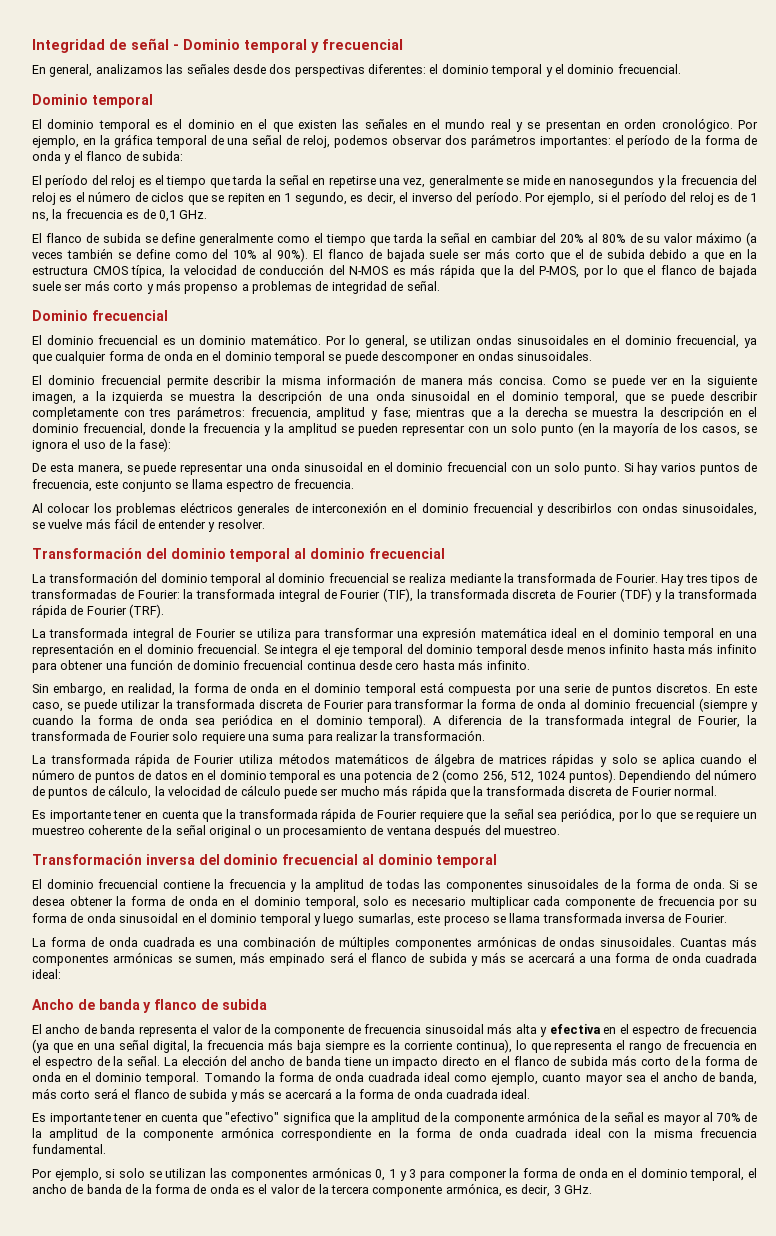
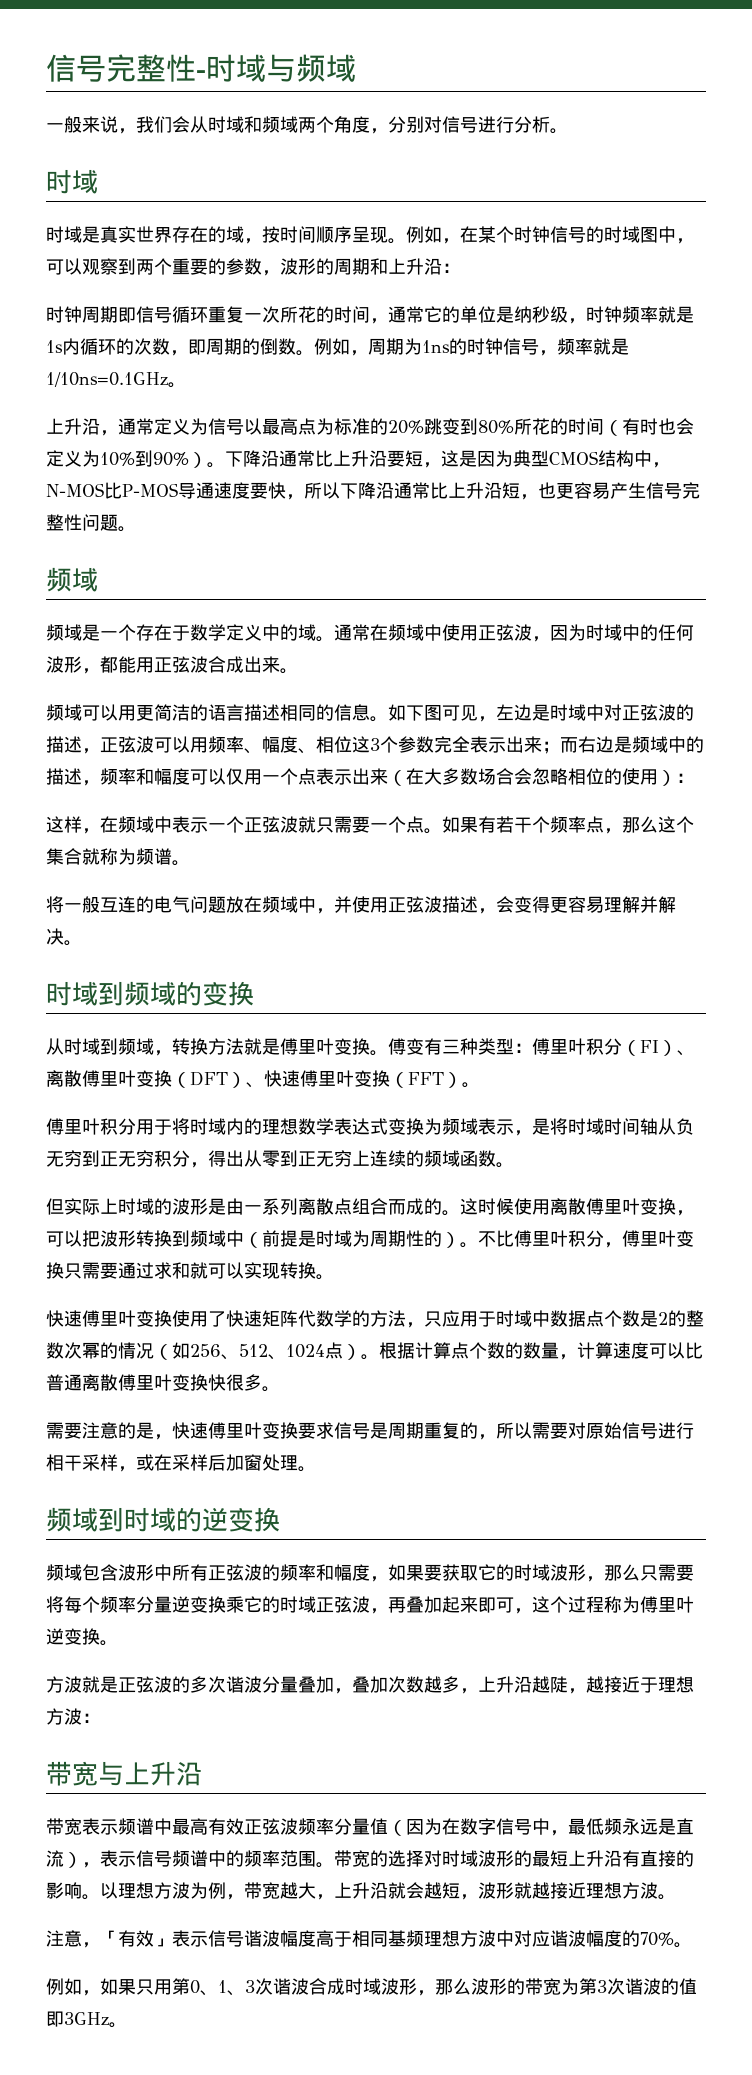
[32,38,403,53] [32,64,681,77] [32,94,153,108] [32,118,759,132] [32,134,757,148] [32,151,183,164] [32,175,757,188] [32,192,758,205] [32,209,208,222] [32,232,757,246] [32,248,757,262] [32,264,757,278] [32,280,440,294] [32,310,168,321] [32,334,757,348] [32,351,593,364] [32,374,758,388] [32,390,759,404] [32,406,757,420] [32,422,757,436] [32,438,171,452] [32,462,757,475] [32,479,354,492] [32,502,757,516] [32,518,265,532] [32,548,445,562] [32,572,757,586] [31,588,757,602] [32,604,165,618] [32,627,758,641] [32,643,757,657] [32,659,530,673] [32,682,758,696] [32,698,759,712] [32,714,758,728] [31,730,485,744] [32,753,757,767] [32,769,758,783] [32,785,718,799] [32,808,757,822] [32,824,560,838] [32,854,498,868] [32,879,757,892] [32,896,757,909] [32,913,727,926] [32,936,757,950] [32,952,757,966] [32,969,61,979] [32,999,267,1013] [32,1023,758,1037] [32,1039,757,1053] [32,1055,757,1069] [32,1072,758,1085] [32,1088,531,1102] [32,1111,757,1125] [32,1127,758,1141] [32,1144,106,1154] [32,1167,757,1181] [32,1183,593,1197] Integridad de señal - Dominio temporal y frecuencial // En general, analizamos las señales desde dos perspectivas diferentes: el dominio temporal y el dominio frecuencial. // Dominio temporal // El dominio temporal es el dominio en el que existen las señales en el mundo real y se presentan en orden cronológico. Por ejemplo, en la gráfica temporal de una señal de reloj, podemos observar dos parámetros importantes: el período de la forma de onda y el flanco de subida: // El período del reloj es el tiempo que tarda la señal en repetirse una vez, generalmente se mide en nanosegundos y la frecuencia del reloj es el número de ciclos que se repiten en 1 segundo, es decir, el inverso del período. Por ejemplo, si el período del reloj es de 1 ns, la frecuencia es de 0,1 GHz. // El flanco de subida se define generalmente como el tiempo que tarda la señal en cambiar del 20% al 80% de su valor máximo (a veces también se define como del 10% al 90%). El flanco de bajada suele ser más corto que el de subida debido a que en la estructura CMOS típica, la velocidad de conducción del N-MOS es más rápida que la del P-MOS, por lo que el flanco de bajada suele ser más corto y más propenso a problemas de integridad de señal. // Dominio frecuencial // El dominio frecuencial es un dominio matemático. Por lo general, se utilizan ondas sinusoidales en el dominio frecuencial, ya que cualquier forma de onda en el dominio temporal se puede descomponer en ondas sinusoidales. // El dominio frecuencial permite describir la misma información de manera más concisa. Como se puede ver en la siguiente imagen, a la izquierda se muestra la descripción de una onda sinusoidal en el dominio temporal, que se puede describir completamente con tres parámetros: frecuencia, amplitud y fase; mientras que a la derecha se muestra la descripción en el dominio frecuencial, donde la frecuencia y la amplitud se pueden representar con un solo punto (en la mayoría de los casos, se ignora el uso de la fase): // De esta manera, se puede representar una onda sinusoidal en el dominio frecuencial con un solo punto. Si hay varios puntos de frecuencia, este conjunto se llama espectro de frecuencia. // Al colocar los problemas eléctricos generales de interconexión en el dominio frecuencial y describirlos con ondas sinusoidales, se vuelve más fácil de entender y resolver. // Transformación del dominio temporal al dominio frecuencial // La transformación del dominio temporal al dominio frecuencial se realiza mediante la transformada de Fourier. Hay tres tipos de transformadas de Fourier: la transformada integral de Fourier (TIF), la transformada discreta de Fourier (TDF) y la transformada rápida de Fourier (TRF). // La transformada integral de Fourier se utiliza para transformar una expresión matemática ideal en el dominio temporal en una representación en el dominio frecuencial. Se integra el eje temporal del dominio temporal desde menos infinito hasta más infinito para obtener una función de dominio frecuencial continua desde cero hasta más infinito. // Sin embargo, en realidad, la forma de onda en el dominio temporal está compuesta por una serie de puntos discretos. En este caso, se puede utilizar la transformada discreta de Fourier para transformar la forma de onda al dominio frecuencial (siempre y cuando la forma de onda sea periódica en el dominio temporal). A diferencia de la transformada integral de Fourier, la transformada de Fourier solo requiere una suma para realizar la transformación. // La transformada rápida de Fourier utiliza métodos matemáticos de álgebra de matrices rápidas y solo se aplica cuando el número de puntos de datos en el dominio temporal es una potencia de 2 (como 256, 512, 1024 puntos). Dependiendo del número de puntos de cálculo, la velocidad de cálculo puede ser mucho más rápida que la transformada discreta de Fourier normal. // Es importante tener en cuenta que la transformada rápida de Fourier requiere que la señal sea periódica, por lo que se requiere un muestreo coherente de la señal original o un procesamiento de ventana después del muestreo. // Transformación inversa del dominio frecuencial al dominio temporal // El dominio frecuencial contiene la frecuencia y la amplitud de todas las componentes sinusoidales de la forma de onda. Si se desea obtener la forma de onda en el dominio temporal, solo es necesario multiplicar cada componente de frecuencia por su forma de onda sinusoidal en el dominio temporal y luego sumarlas, este proceso se llama transformada inversa de Fourier. // La forma de onda cuadrada es una combinación de múltiples componentes armónicas de ondas sinusoidales. Cuantas más componentes armónicas se sumen, más empinado será el flanco de subida y más se acercará a una forma de onda cuadrada ideal: // Ancho de banda y flanco de subida // El ancho de banda representa el valor de la componente de frecuencia sinusoidal más alta y efectiva en el espectro de frecuencia (ya que en una señal digital, la frecuencia más baja siempre es la corriente continua), lo que representa el rango de frecuencia en el espectro de la señal. La elección del ancho de banda tiene un impacto directo en el flanco de subida más corto de la forma de onda en el dominio temporal. Tomando la forma de onda cuadrada ideal como ejemplo, cuanto mayor sea el ancho de banda, más corto será el flanco de subida y más se acercará a la forma de onda cuadrada ideal. // Es importante tener en cuenta que "efectivo" significa que la amplitud de la componente armónica de la señal es mayor al 70% de la amplitud de la componente armónica correspondiente en la forma de onda cuadrada ideal con la misma frecuencia fundamental. // Por ejemplo, si solo se utilizan las componentes armónicas 0, 1 y 3 para componer la forma de onda en el dominio temporal, el ancho de banda de la forma de onda es el valor de la tercera componente armónica, es decir, 3 GHz. -> [46,54,356,82] [46,116,568,134] [46,169,98,194] [46,226,694,244] [46,258,460,276] [46,306,694,324] [46,338,629,356] [46,372,186,388] [46,418,694,436] [46,450,670,468] [46,482,700,500] [46,514,136,532] [46,567,98,592] [46,624,694,642] [46,656,298,674] [46,704,694,722] [46,736,704,754] [46,768,694,786] [46,816,694,834] [46,848,190,866] [46,896,676,914] [46,928,82,946] [46,981,254,1006] [46,1038,695,1056] [46,1070,480,1088] [46,1118,694,1136] [46,1150,514,1168] [46,1198,694,1216] [46,1230,694,1248] [46,1262,334,1280] [46,1310,704,1328] [46,1342,703,1360] [46,1374,280,1392] [46,1422,694,1440] [46,1454,316,1472] [46,1507,280,1532] [46,1564,694,1582] [46,1596,694,1614] [46,1628,118,1646] [46,1676,694,1694] [46,1708,100,1725] [46,1761,202,1786] [46,1818,694,1836] [46,1850,694,1868] [46,1882,676,1900] [46,1930,692,1948] [46,1978,697,1996] [46,2011,127,2028] 信号完整性-时域与频域 // 一般来说，我们会从时域和频域两个角度，分别对信号进行分析。 // 时域 // 时域是真实世界存在的域，按时间顺序呈现。例如，在某个时钟信号的时域图中，可以观察到两个重要的参数，波形的周期和上升沿： // 时钟周期即信号循环重复一次所花的时间，通常它的单位是纳秒级，时钟频率就是1s内循环的次数，即周期的倒数。例如，周期为1ns的时钟信号，频率就是1/10ns=0.1GHz。 // 上升沿，通常定义为信号以最高点为标准的20%跳变到80%所花的时间（有时也会定义为10%到90%）。下降沿通常比上升沿要短，这是因为典型CMOS结构中，N-MOS比P-MOS导通速度要快，所以下降沿通常比上升沿短，也更容易产生信号完整性问题。 // 频域 // 频域是一个存在于数学定义中的域。通常在频域中使用正弦波，因为时域中的任何波形，都能用正弦波合成出来。 // 频域可以用更简洁的语言描述相同的信息。如下图可见，左边是时域中对正弦波的描述，正弦波可以用频率、幅度、相位这3个参数完全表示出来；而右边是频域中的描述，频率和幅度可以仅用一个点表示出来（在大多数场合会忽略相位的使用）： // 这样，在频域中表示一个正弦波就只需要一个点。如果有若干个频率点，那么这个集合就称为频谱。 // 将一般互连的电气问题放在频域中，并使用正弦波描述，会变得更容易理解并解决。 // 时域到频域的变换 // 从时域到频域，转换方法就是傅里叶变换。傅变有三种类型：傅里叶积分（FI）、离散傅里叶变换（DFT）、快速傅里叶变换（FFT）。 // 傅里叶积分用于将时域内的理想数学表达式变换为频域表示，是将时域时间轴从负无穷到正无穷积分，得出从零到正无穷上连续的频域函数。 // 但实际上时域的波形是由一系列离散点组合而成的。这时候使用离散傅里叶变换，可以把波形转换到频域中（前提是时域为周期性的）。不比傅里叶积分，傅里叶变换只需要通过求和就可以实现转换。 // 快速傅里叶变换使用了快速矩阵代数学的方法，只应用于时域中数据点个数是2的整数次幂的情况（如256、512、1024点）。根据计算点个数的数量，计算速度可以比普通离散傅里叶变换快很多。 // 需要注意的是，快速傅里叶变换要求信号是周期重复的，所以需要对原始信号进行相干采样，或在采样后加窗处理。 // 频域到时域的逆变换 // 频域包含波形中所有正弦波的频率和幅度，如果要获取它的时域波形，那么只需要将每个频率分量逆变换乘它的时域正弦波，再叠加起来即可，这个过程称为傅里叶逆变换。 // 方波就是正弦波的多次谐波分量叠加，叠加次数越多，上升沿越陡，越接近于理想方波： // 带宽与上升沿 // 带宽表示频谱中最高有效正弦波频率分量值（因为在数字信号中，最低频永远是直流），表示信号频谱中的频率范围。带宽的选择对时域波形的最短上升沿有直接的影响。以理想方波为例，带宽越大，上升沿就会越短，波形就越接近理想方波。 // 注意，「有效」表示信号谐波幅度高于相同基频理想方波中对应谐波幅度的70%。 // 例如，如果只用第0、1、3次谐波合成时域波形，那么波形的带宽为第3次谐波的值即3GHz。

